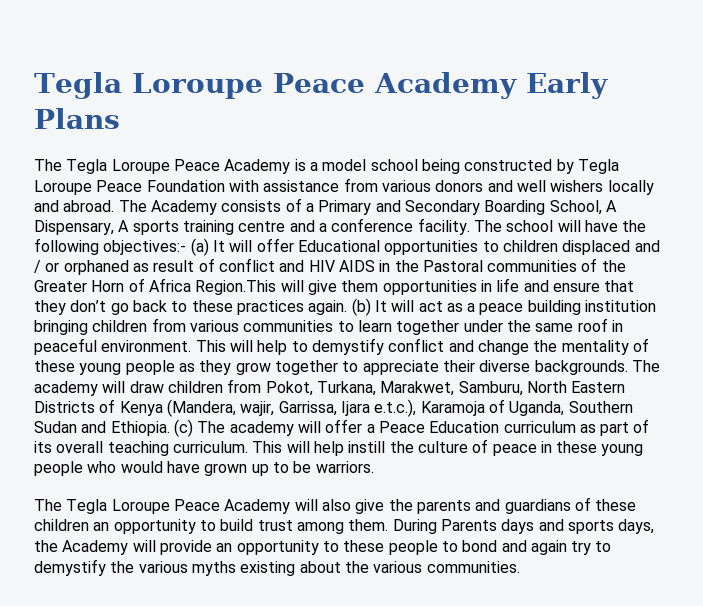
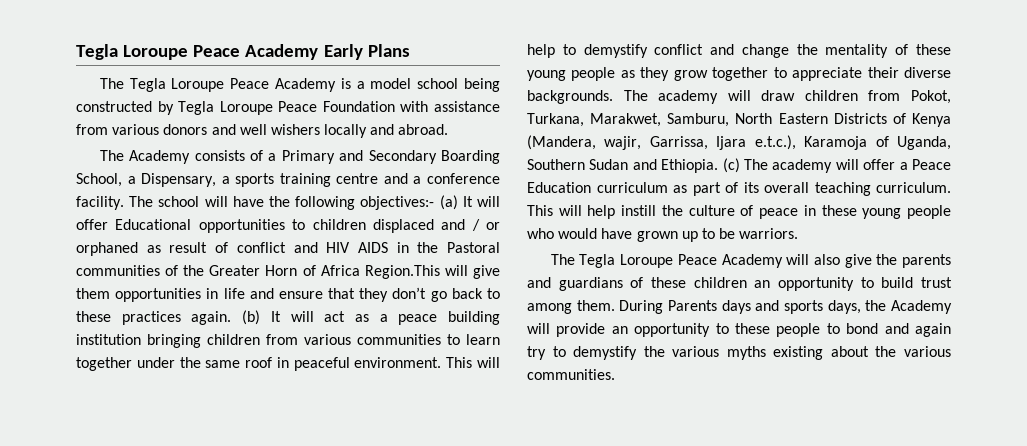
(115, 206) none -> (449, 129) //
[605,200,617,212] [34,220,130,235] A Dispensary, A -> [127,173,230,187] a Dispensary, a

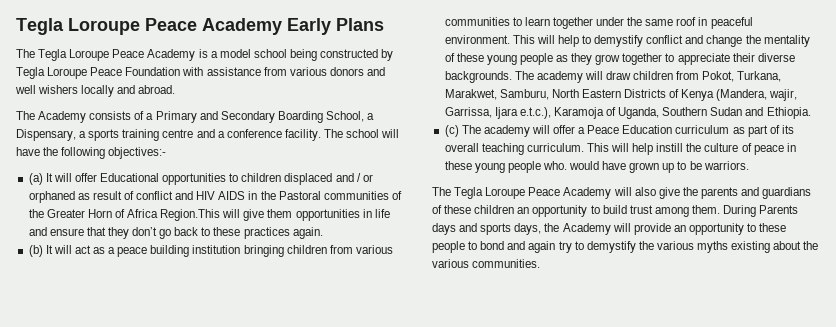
(435, 203) none -> (167, 153) //
(232, 318) none -> (323, 233) //
(719, 166) none -> (811, 113) //
[527,228,554,239] who -> [542,161,567,170] who.

